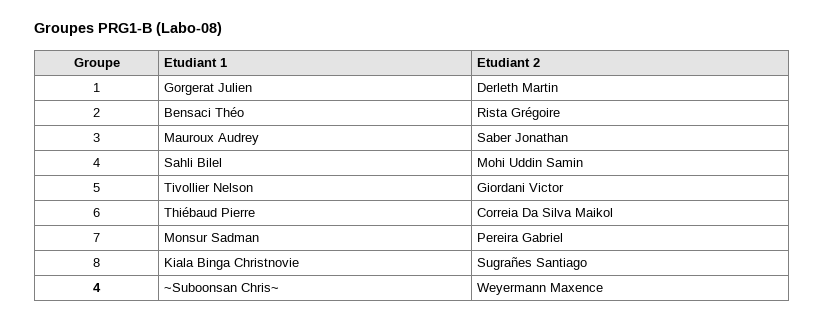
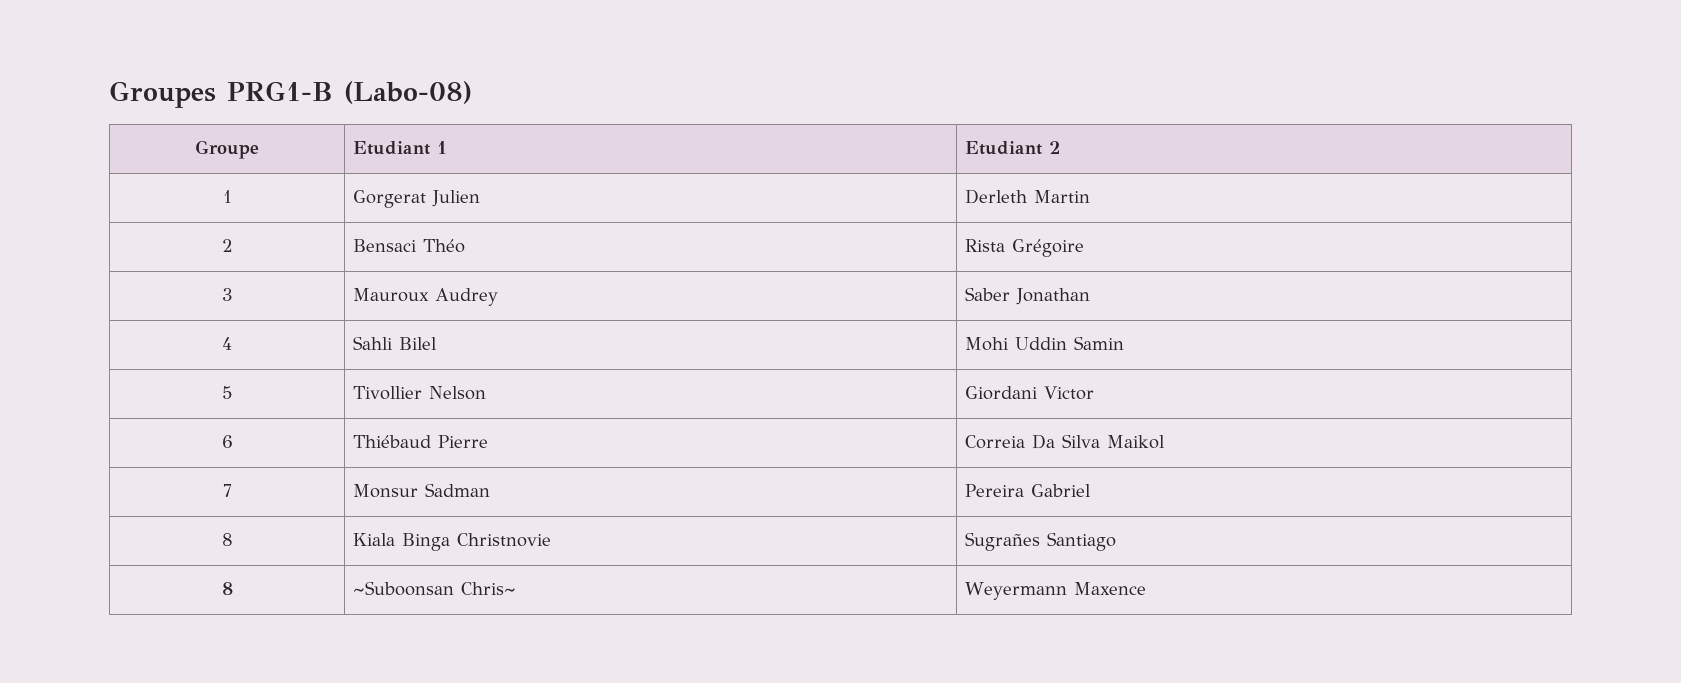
[93,283,101,292] 4 -> [221,582,233,595] 8

